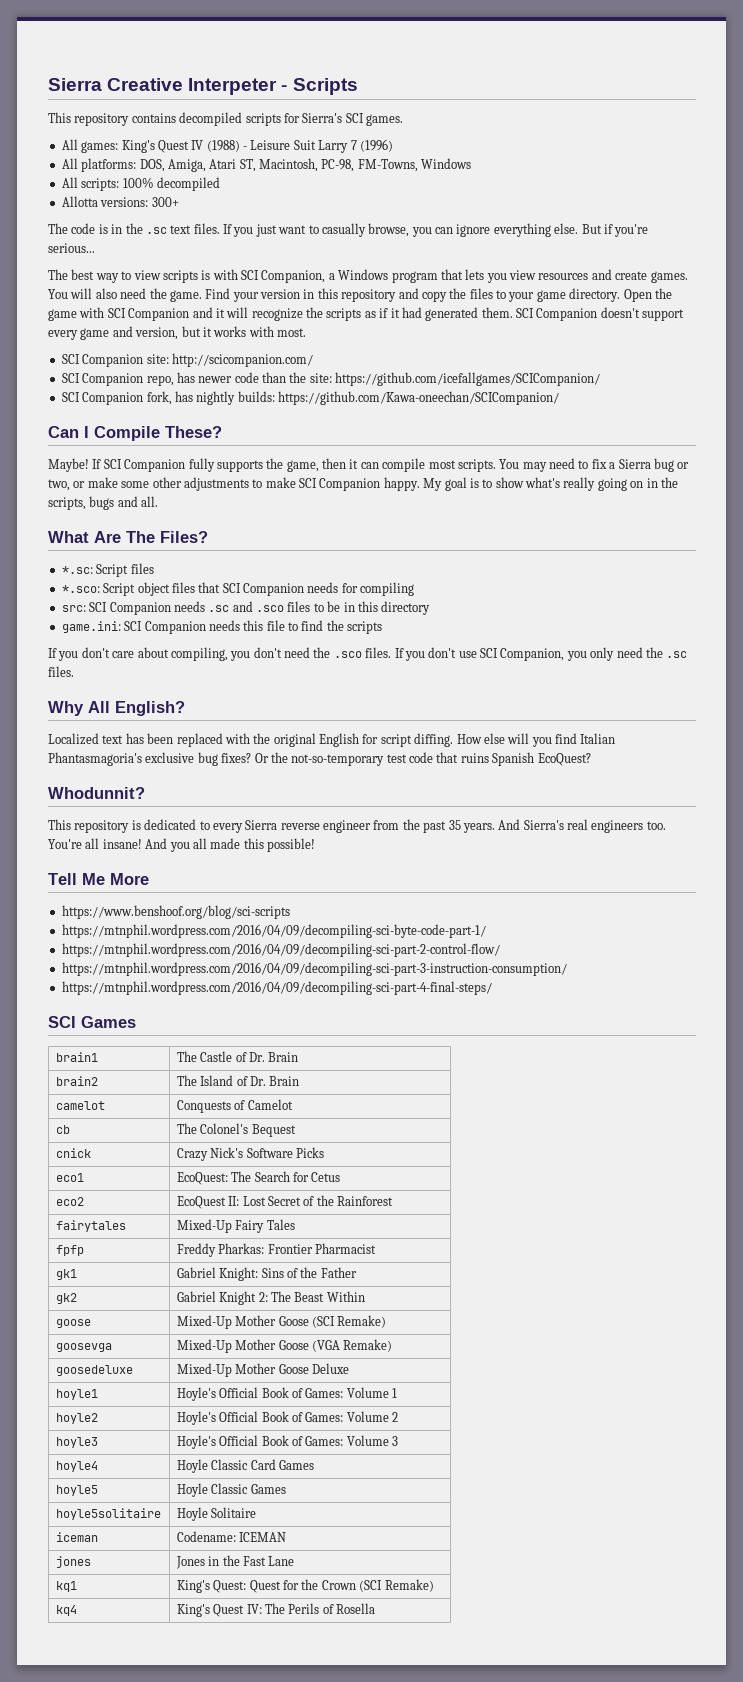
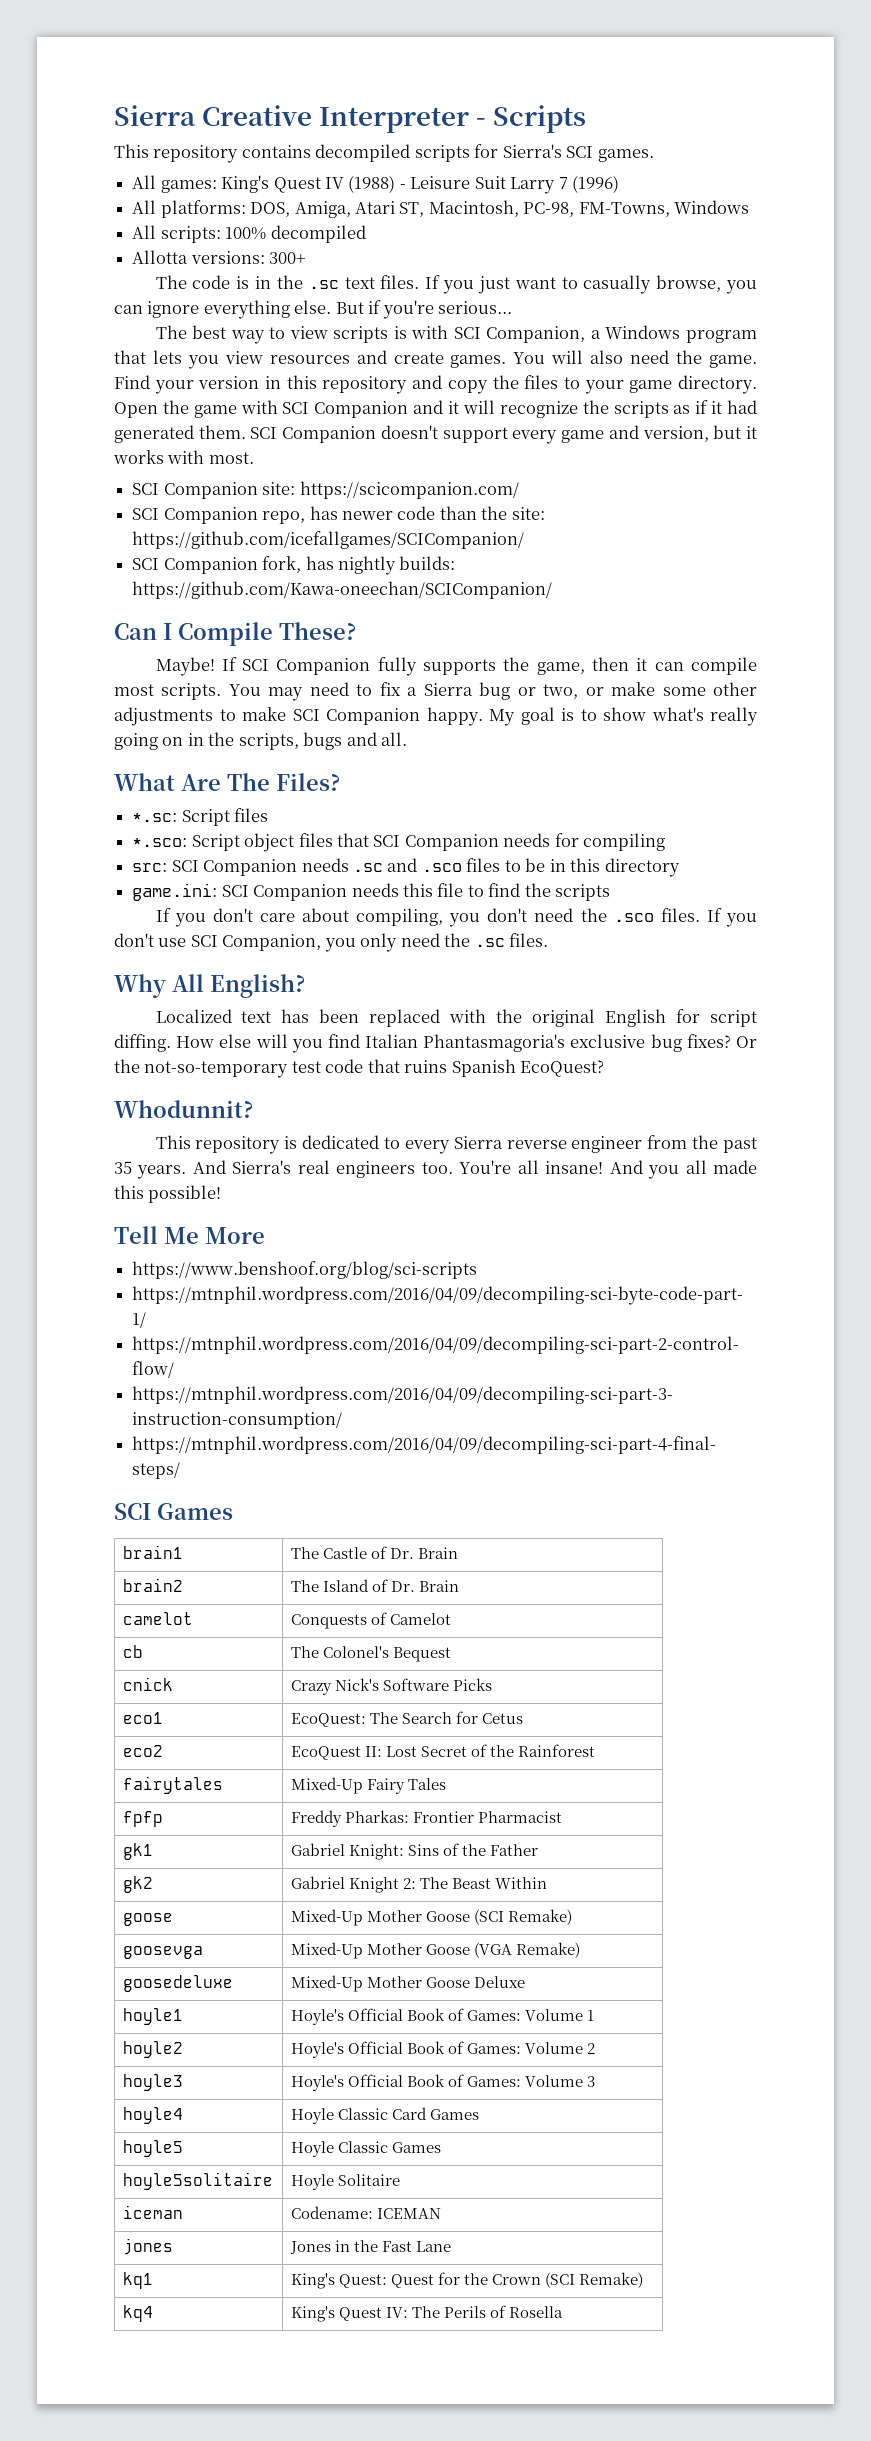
[188,78,278,95] Interpeter -> [319,107,470,133] Interpreter
[171,353,313,367] http://scicompanion.com/ -> [299,481,519,499] https://scicompanion.com/

